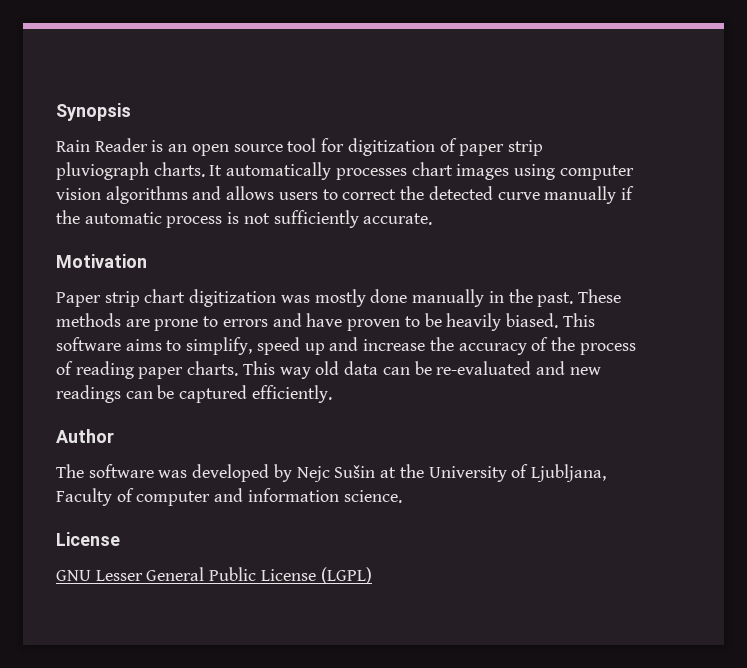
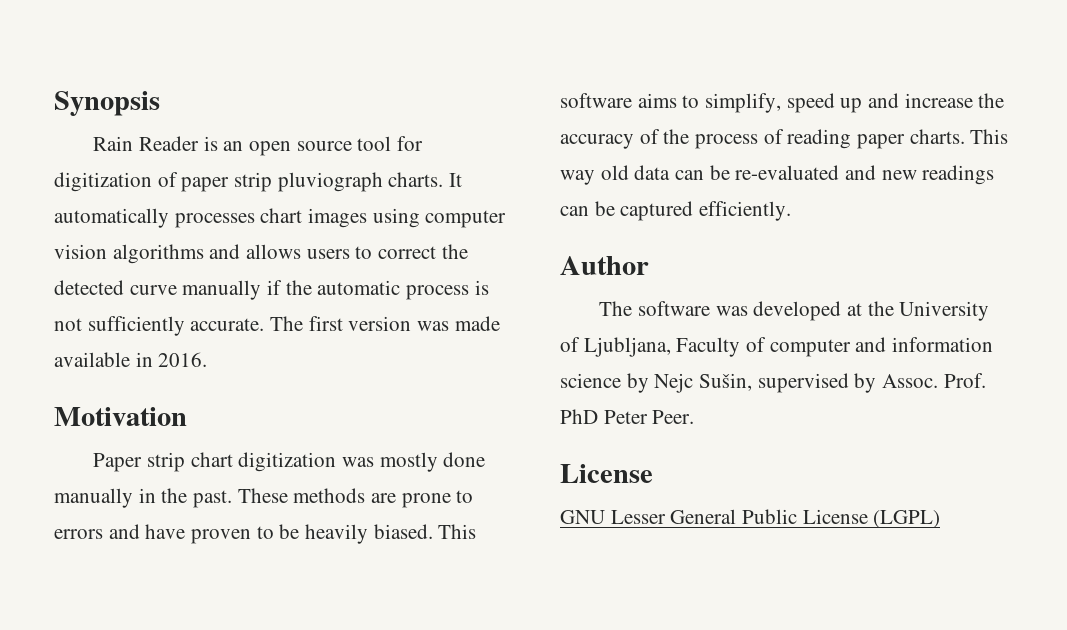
(433, 219) none -> [270,316,500,331] [54,352,208,367] The first version was made available in 2016.
[273,464,376,482] by Nejc Sušin -> (842, 311) none
[343,490,402,503] science. -> [560,373,986,393] [560,409,695,424] science by Nejc Sušin, supervised by Assoc. Prof. PhD Peter Peer.

